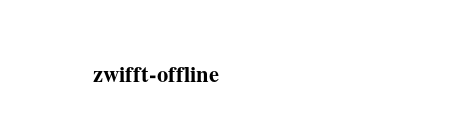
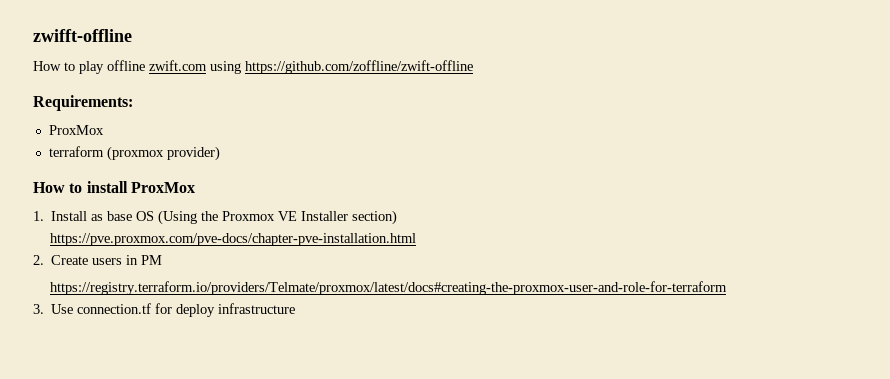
(219, 74) none -> [33,60,473,74] [33,95,133,111] [48,125,104,135] [48,146,220,161] [33,181,195,193] [33,210,398,225] [50,233,417,246] [33,255,163,265] [50,281,728,295] [33,303,296,317] // How to play offline zwift.com using https://github.com/zoffline/zwift-offline // Requirements: // ProxMox // terraform (proxmox provider) // How to install ProxMox // 1. Install as base OS (Using the Proxmox VE Installer section) // https://pve.proxmox.com/pve-docs/chapter-pve-installation.html // 2. Create users in PM // https://registry.terraform.io/providers/Telmate/proxmox/latest/docs#creating-the-proxmox-user-and-role-for-terraform // 3. Use connection.tf for deploy infrastructure

